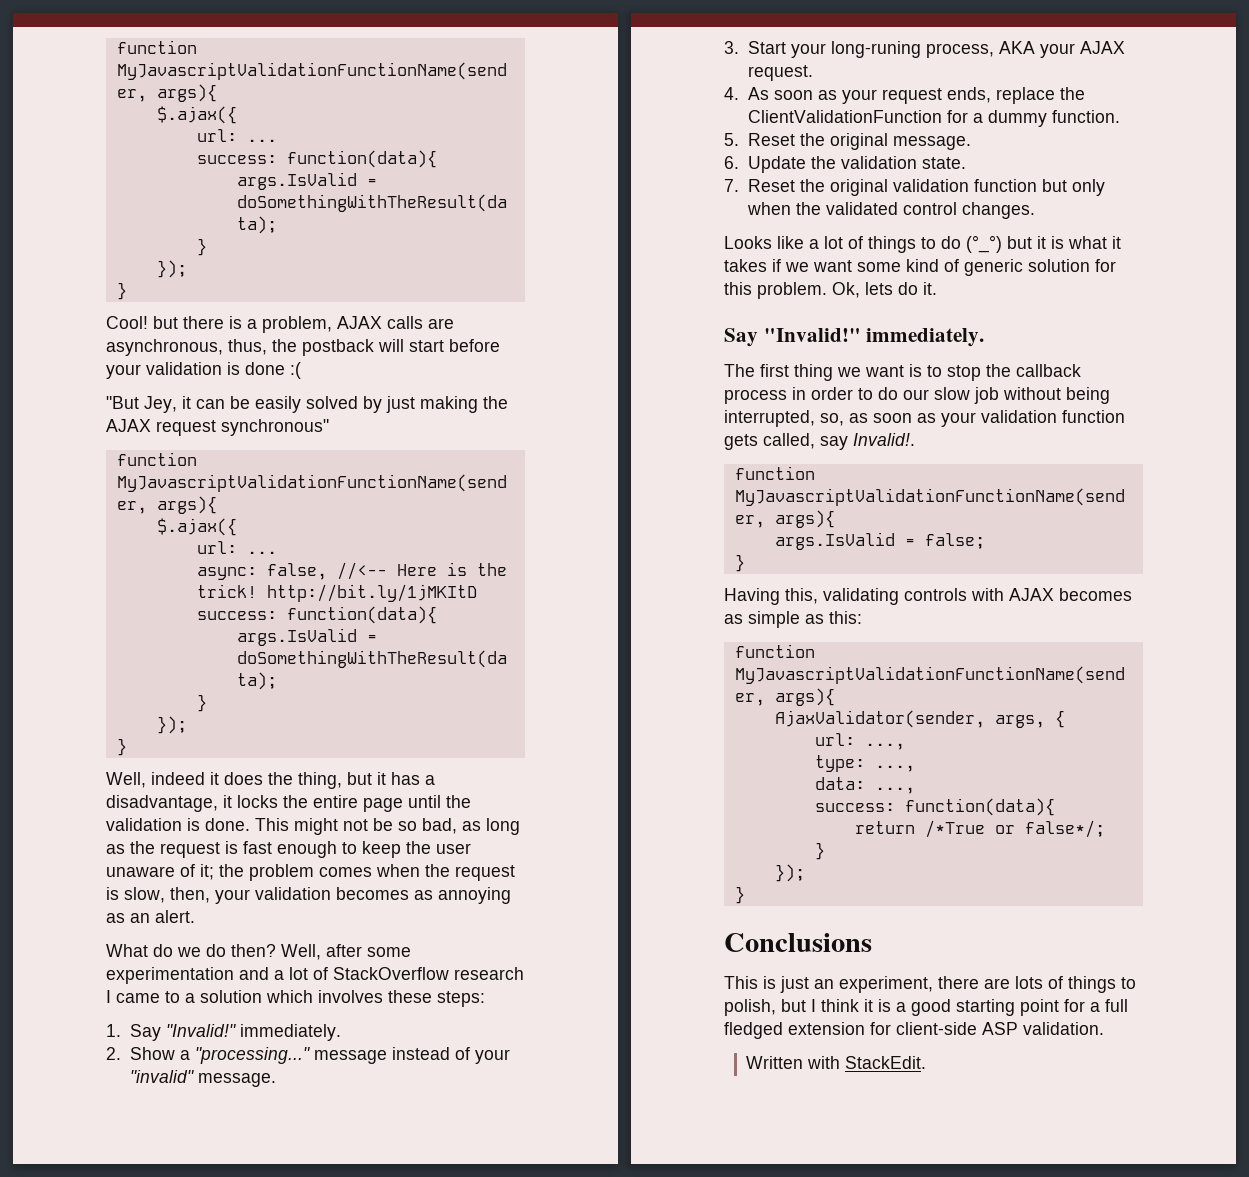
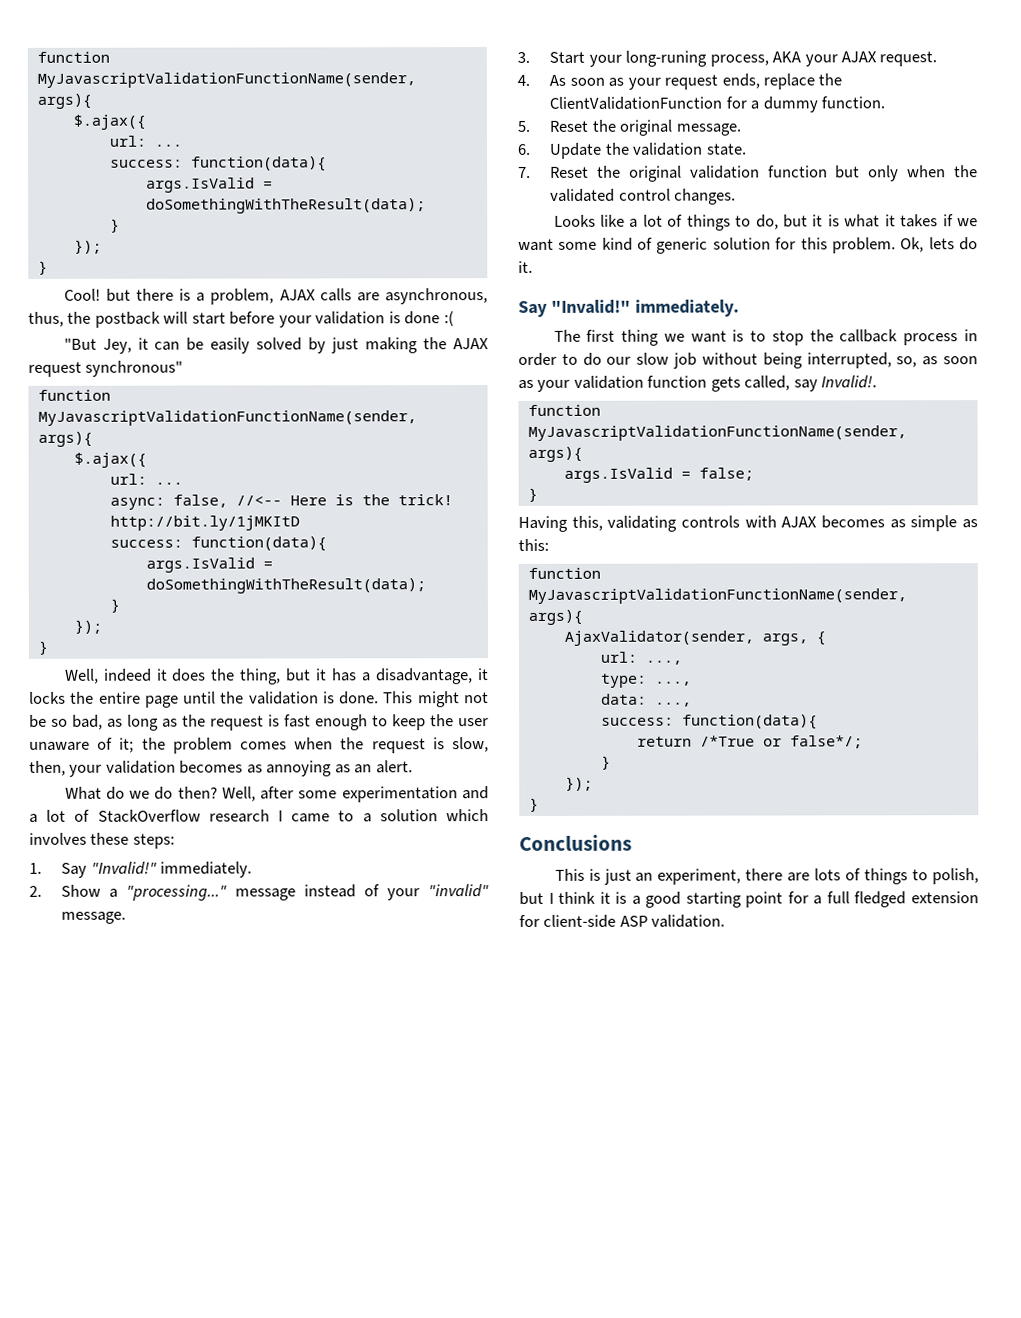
[941,235,1002,253] do (°_°) -> [755,214,779,230] do,
[746,1056,927,1069] // Written with StackEdit. -> (726, 921) none

